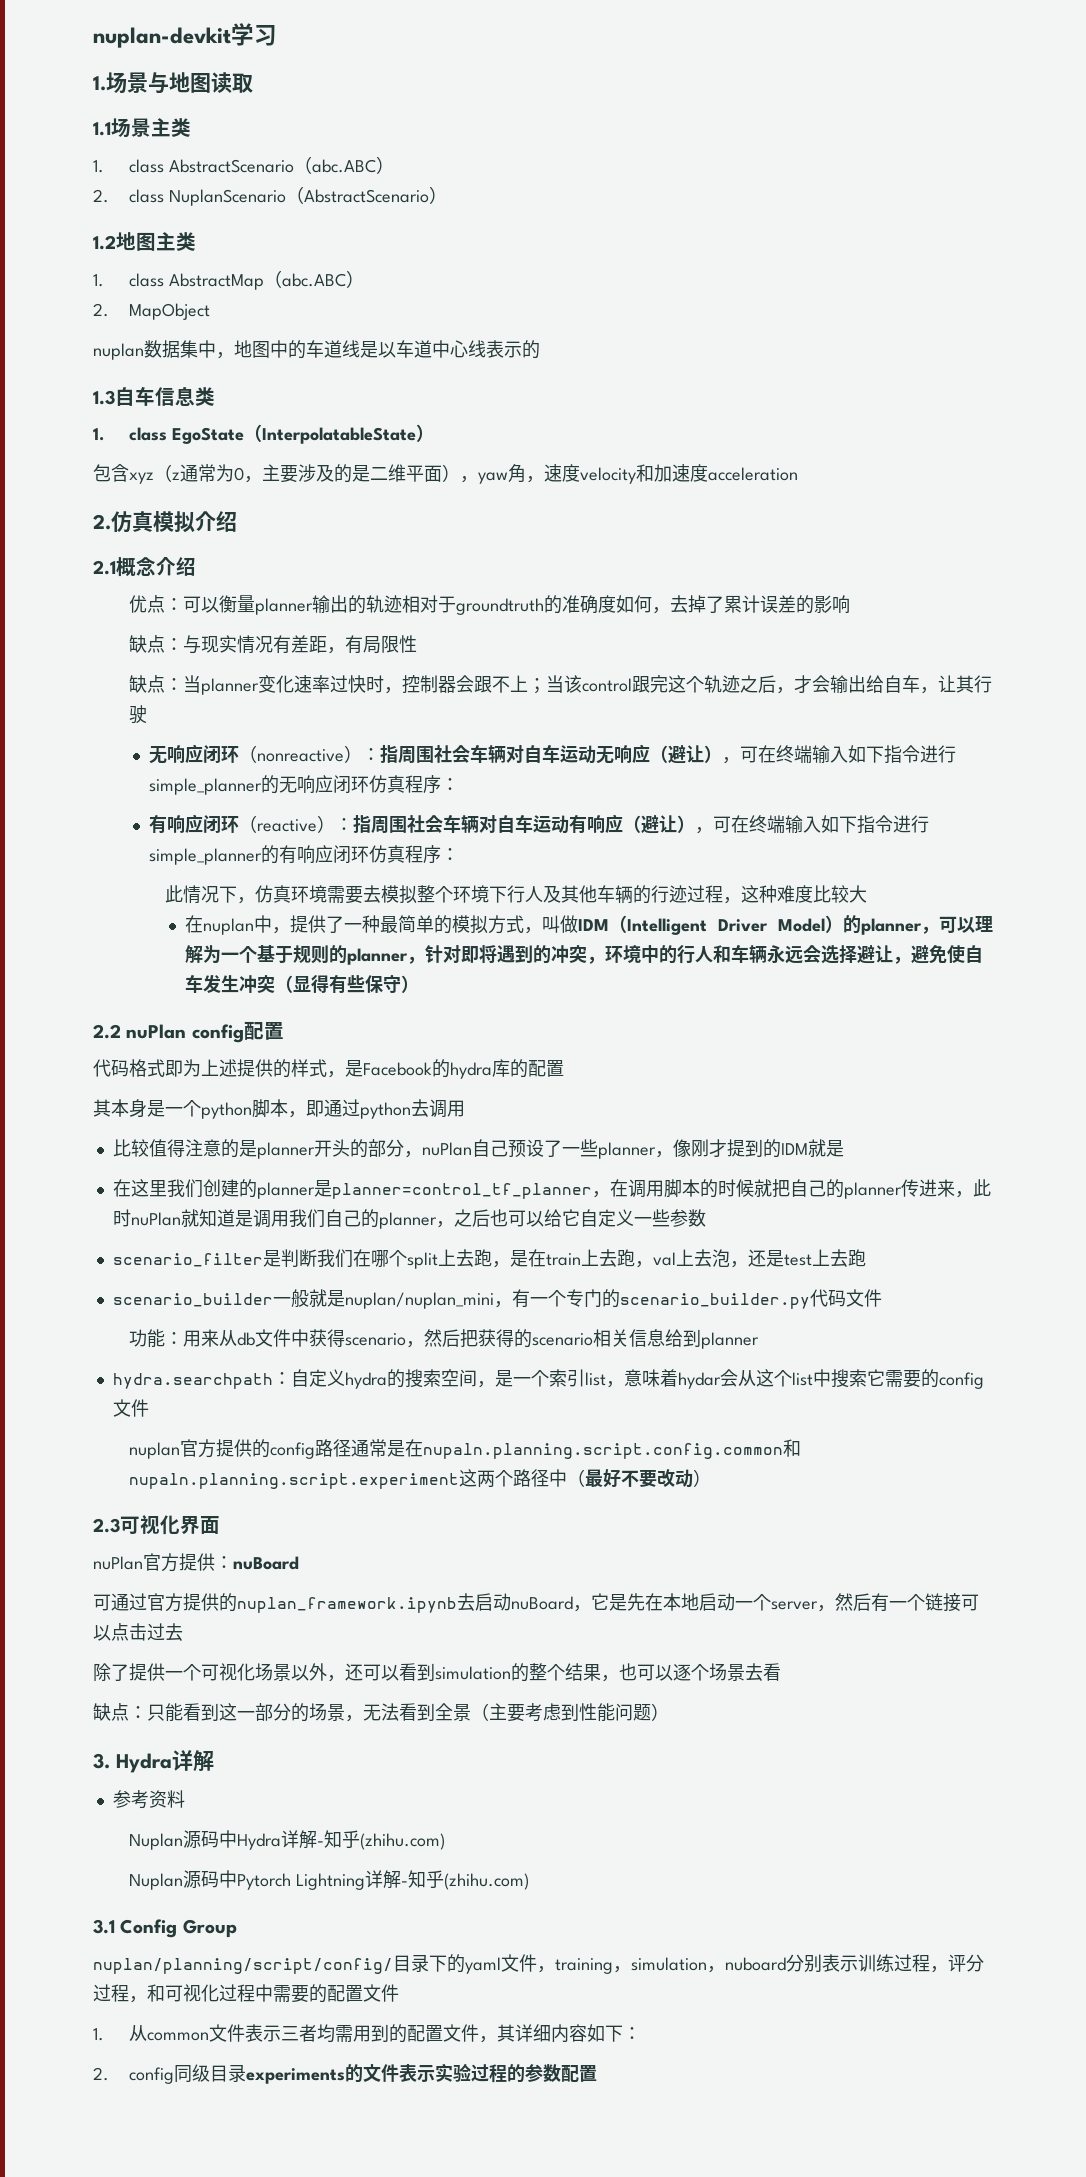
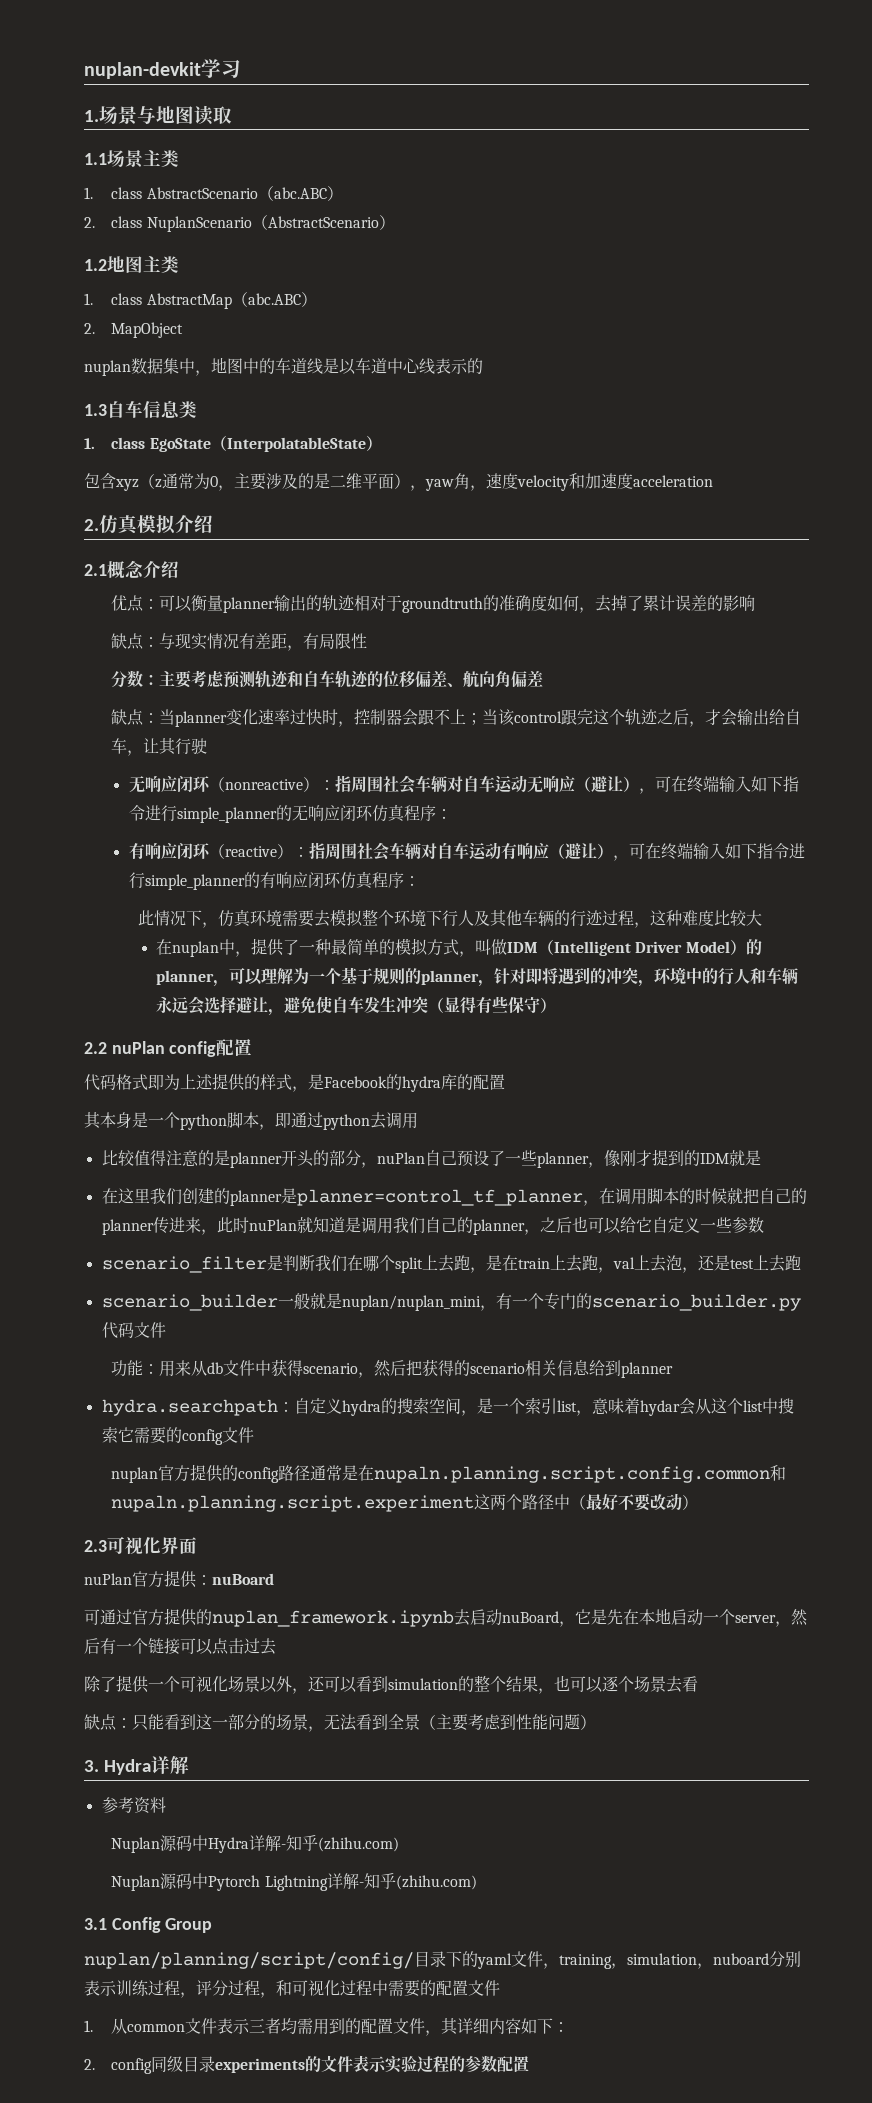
(417, 644) none -> [111,670,544,688] // 分数：主要考虑预测轨迹和自车轨迹的位移偏差、航向角偏差

